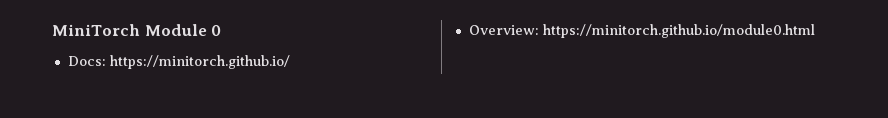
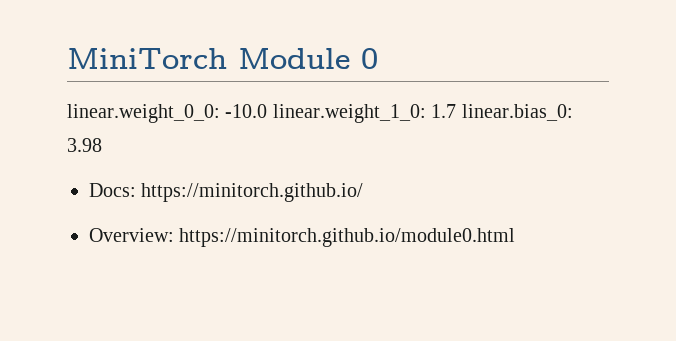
(222, 30) none -> [67,104,573,123] [67,138,102,152] // linear.weight_0_0: -10.0 linear.weight_1_0: 1.7 linear.bias_0: 3.98

